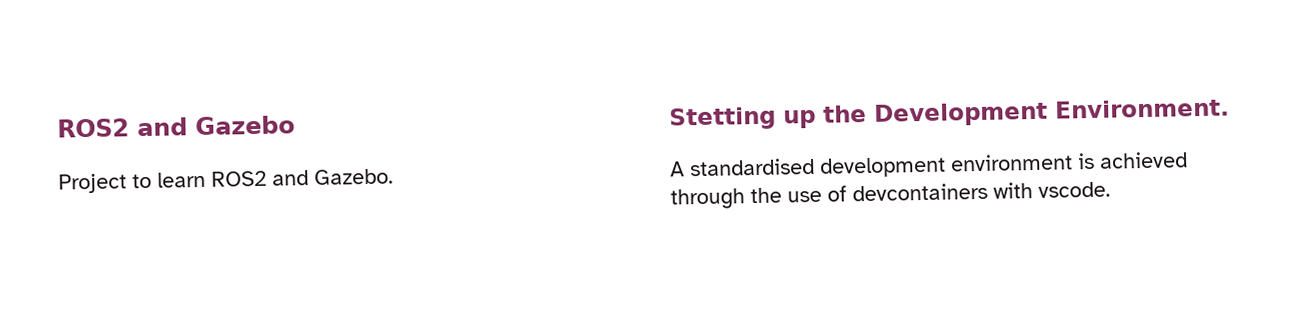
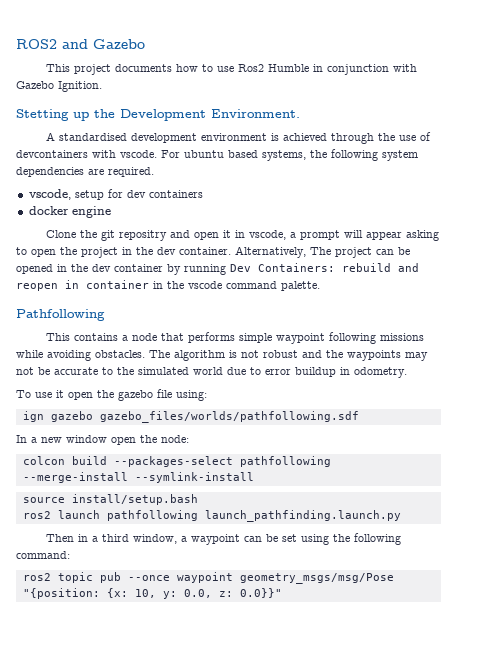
[58,168,394,194] Project to learn ROS2 and Gazebo. -> [45,64,417,75] [16,81,102,92] This project documents how to use Ros2 Humble in conjunction with Gazebo Ignition.
(1111, 189) none -> [161,149,418,161] [16,167,154,177] [28,189,203,200] [28,206,111,218] [45,230,439,241] [16,246,410,258] [16,263,419,275] [16,280,320,291] [16,309,105,321] [45,332,424,344] [16,350,428,361] [16,367,407,378] [16,389,207,401] [22,411,359,423] [16,435,189,445] [22,456,331,467] [22,472,254,483] [22,494,198,505] [22,510,401,522] [45,533,401,545] [16,551,70,559] [22,572,394,584] [22,588,282,599] For ubuntu based systems, the following system dependencies are required. // vscode, setup for dev containers // docker engine // Clone the git repositry and open it in vscode, a prompt will appear asking to open the project in the dev container. Alternatively, The project can be opened in the dev container by running Dev Containers: rebuild and reopen in container in the vscode command palette. // Pathfollowing // This contains a node that performs simple waypoint following missions while avoiding obstacles. The algorithm is not robust and the waypoints may not be accurate to the simulated world due to error buildup in odometry. // To use it open the gazebo file using: // ign gazebo gazebo_files/worlds/pathfollowing.sdf // In a new window open the node: // colcon build --packages-select pathfollowing --merge-install --symlink-install // source install/setup.bash // ros2 launch pathfollowing launch_pathfinding.launch.py // Then in a third window, a waypoint can be set using the following command: // ros2 topic pub --once waypoint geometry_msgs/msg/Pose "{position: {x: 10, y: 0.0, z: 0.0}}"

